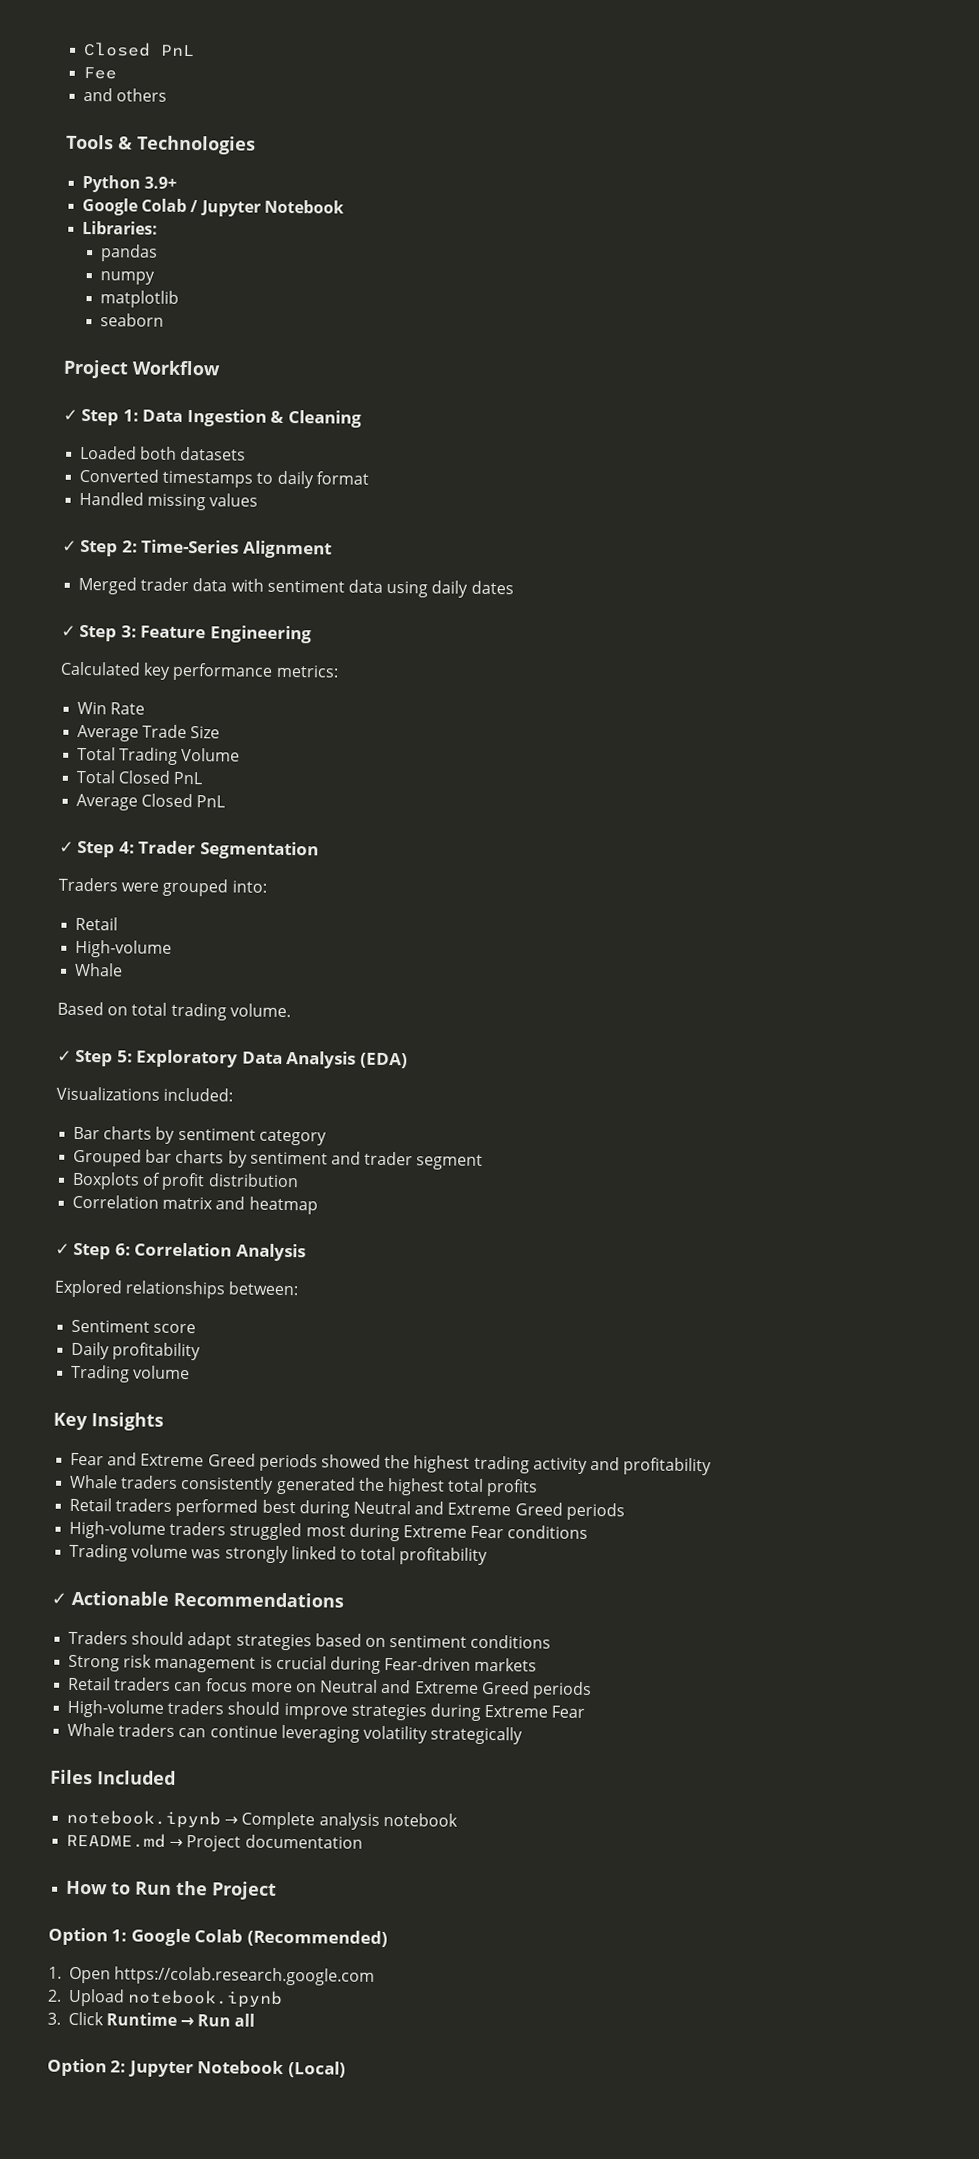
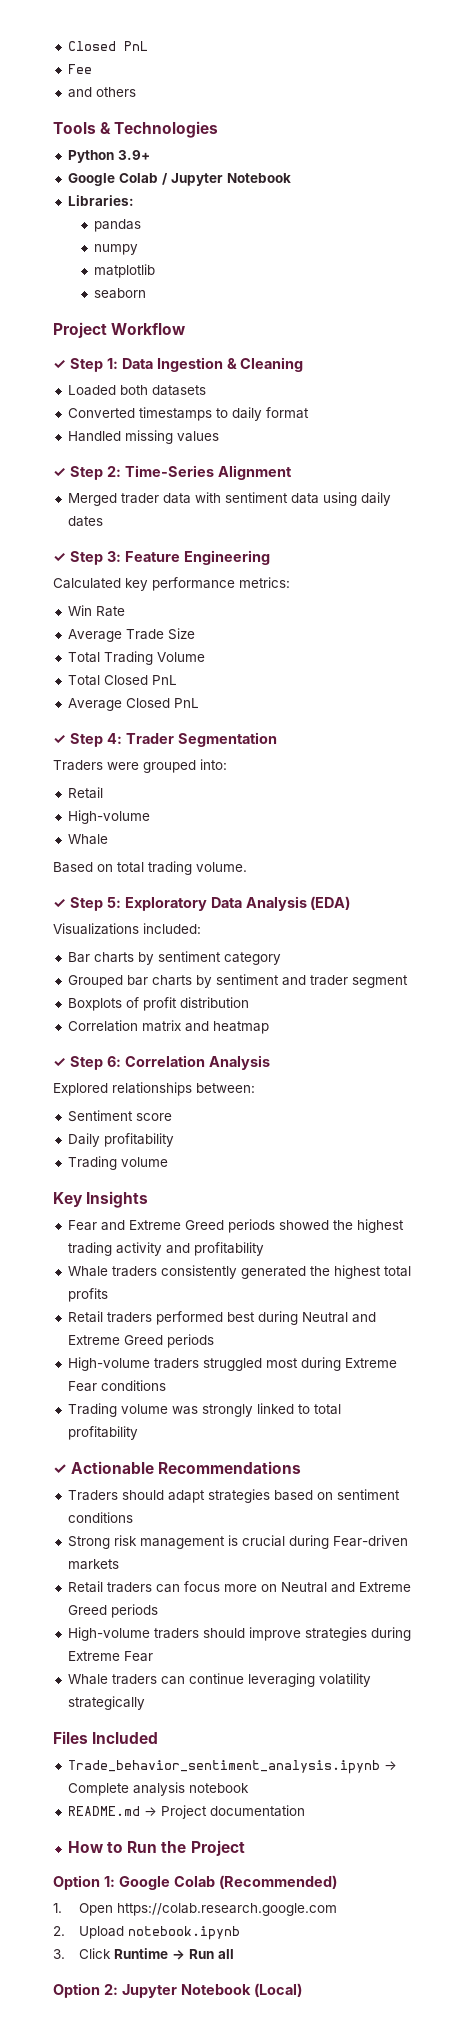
[66,1809,222,1829] notebook.ipynb -> [67,1760,380,1774] Trade_behavior_sentiment_analysis.ipynb

